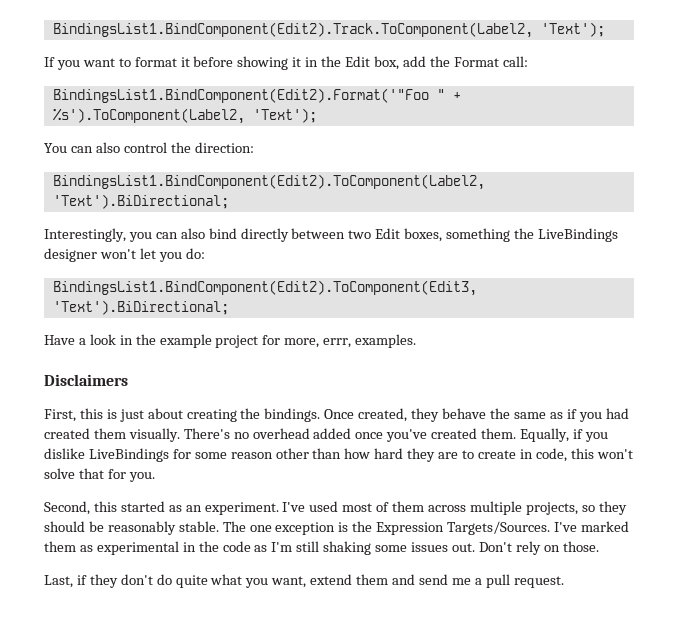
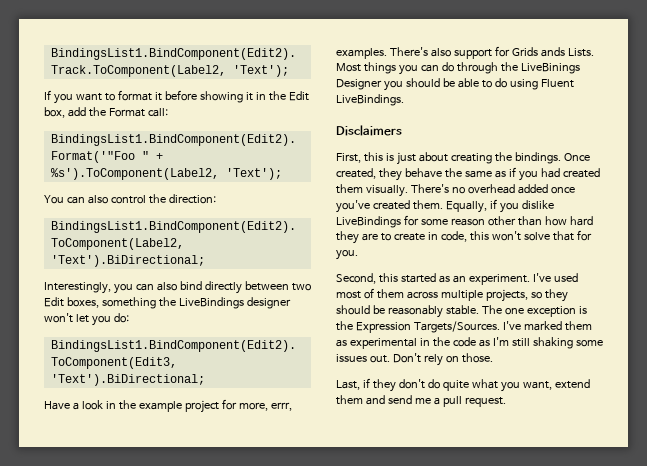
(417, 341) none -> [389,46,594,59] [336,62,580,75] [336,78,574,91] [336,94,404,106] There's also support for Grids ands Lists. Most things you can do through the LiveBinings Designer you should be able to do using Fluent LiveBindings.

